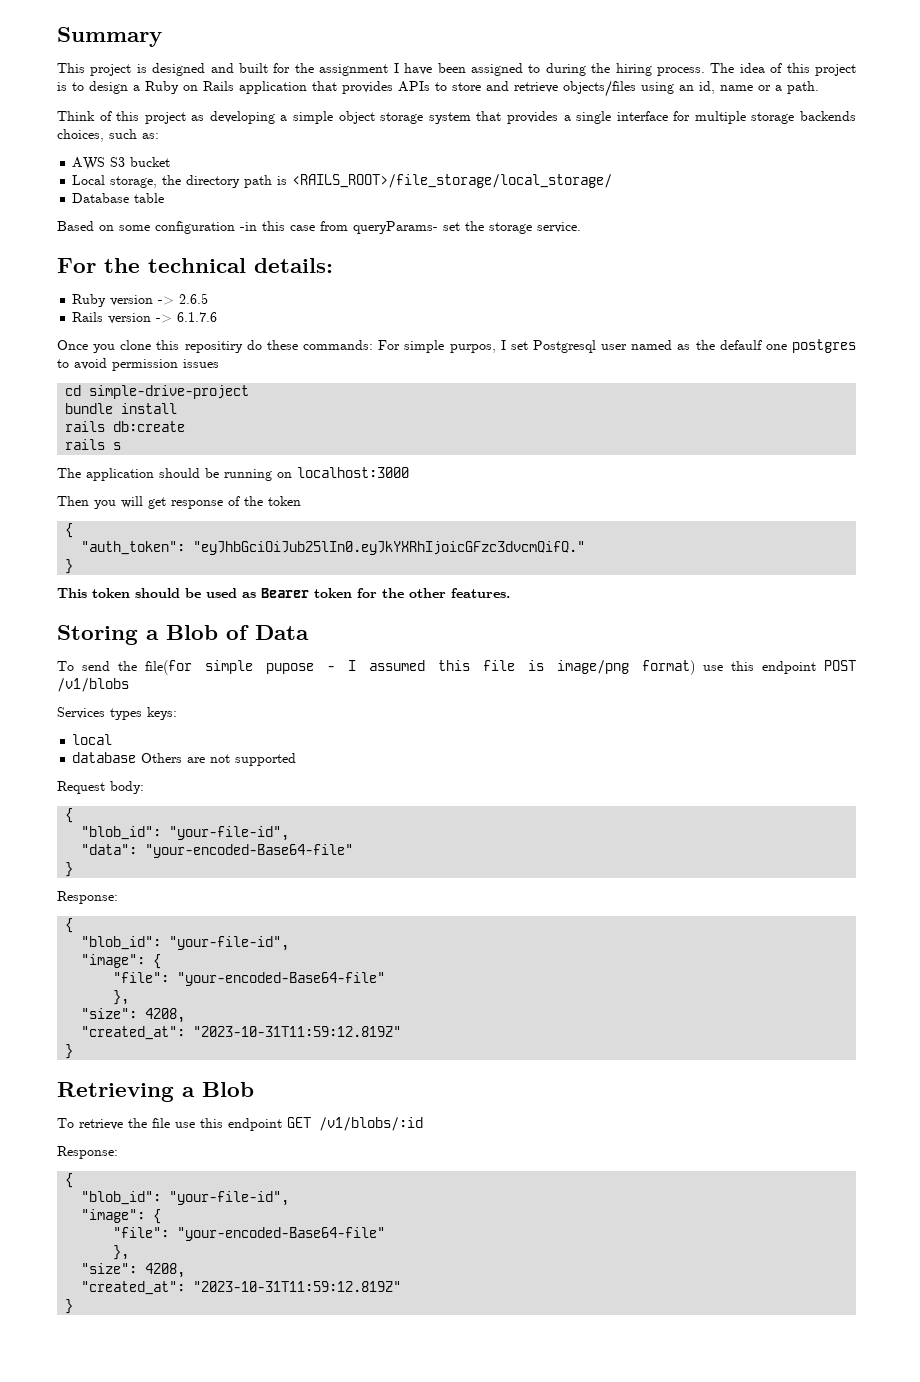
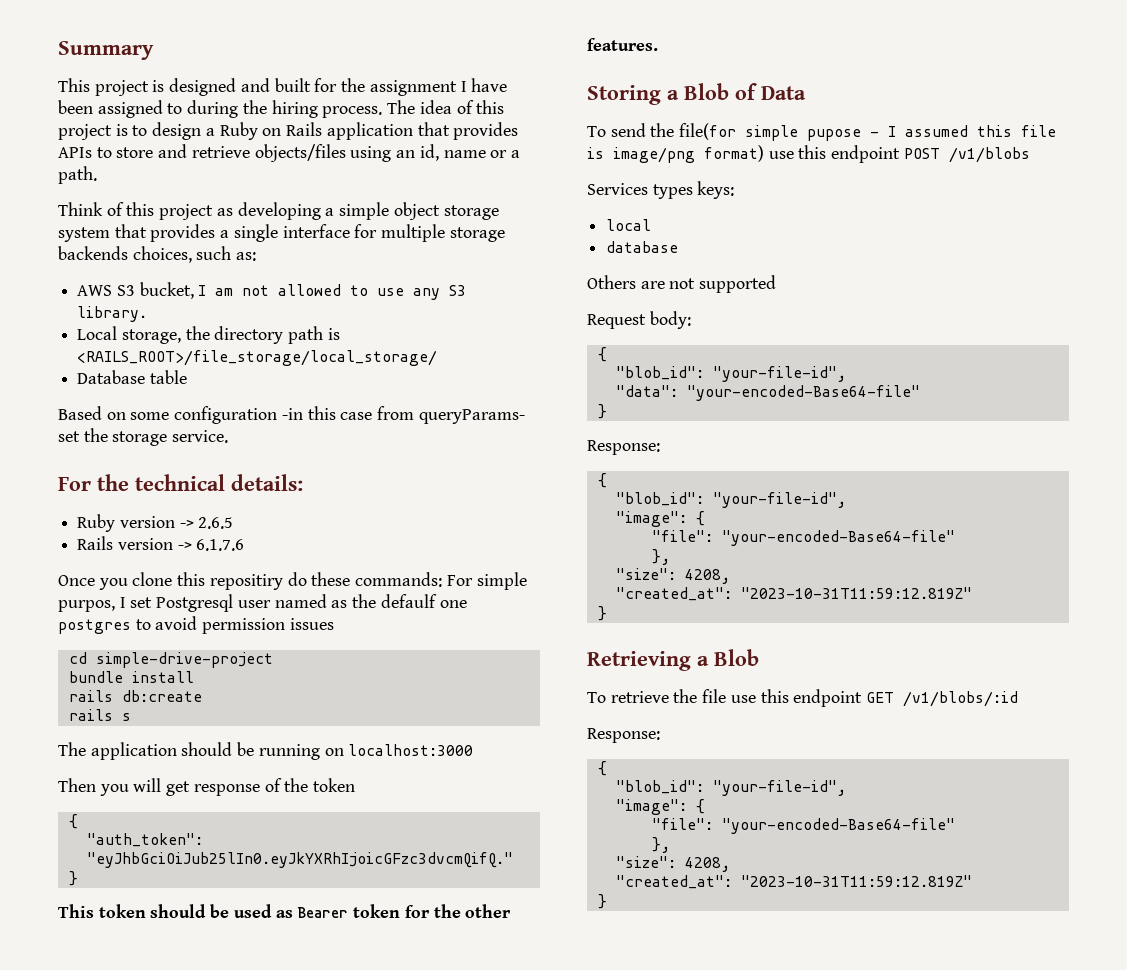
[130,157,171,167] bucket -> [139,282,467,300] [77,306,148,322] bucket, I am not allowed to use any S3 library.
(137, 757) none -> (679, 247) //

